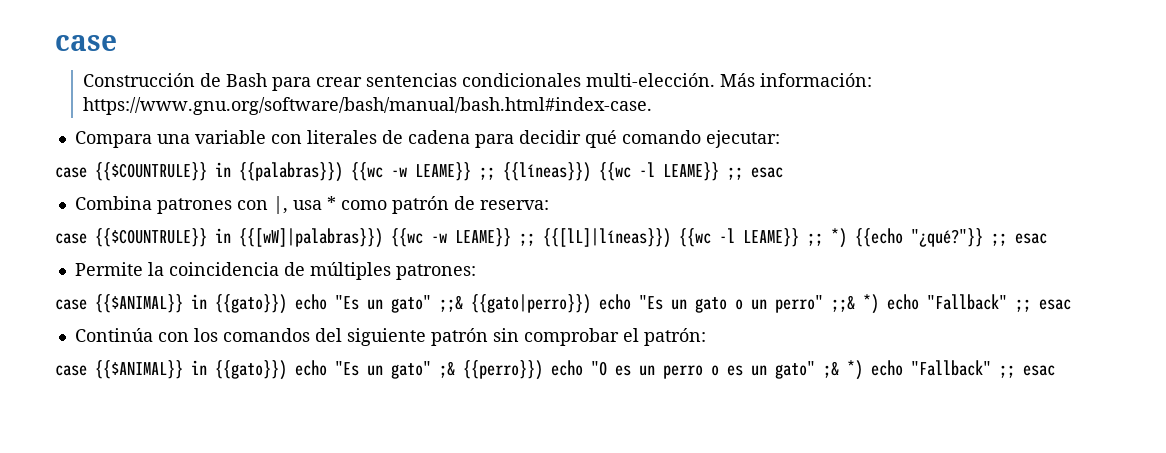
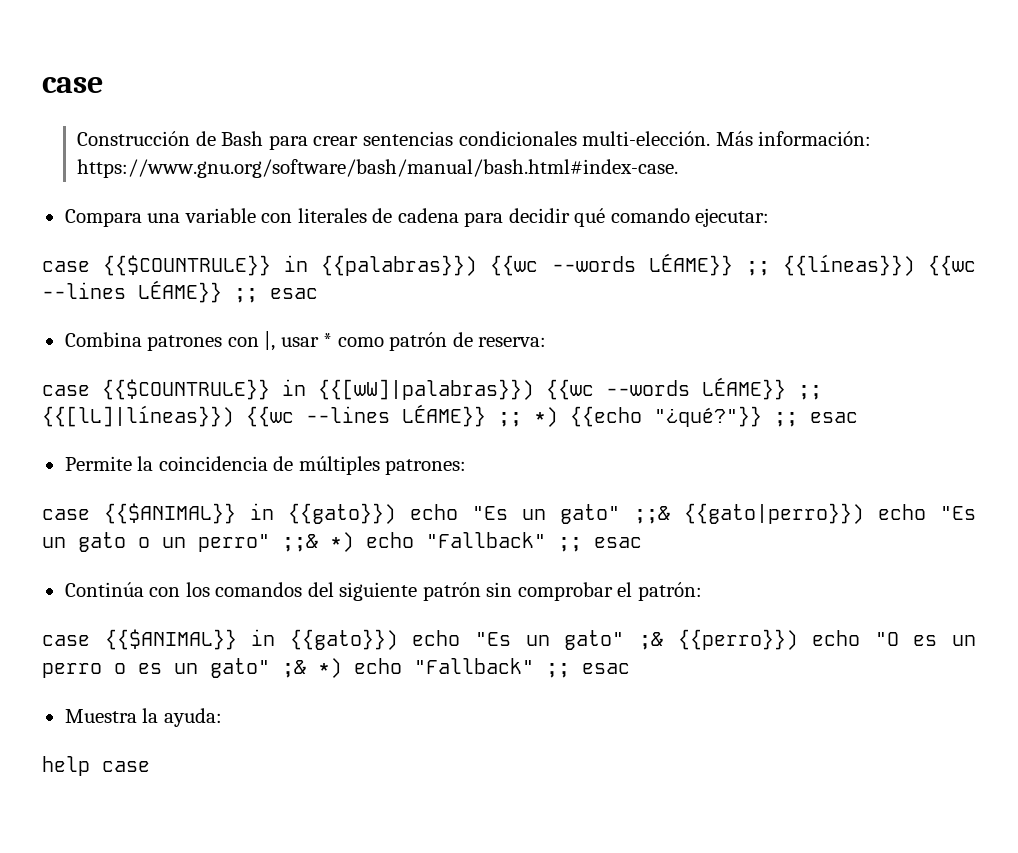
[391,162,471,181] -w LEAME}} -> [551,253,733,276] --words LÉAME}}
[639,162,719,181] -l LEAME}} -> [42,280,222,303] --lines LÉAME}}
[292,200,322,210] usa -> [280,337,319,347] usar
[431,228,511,247] -w LEAME}} -> [606,377,786,400] --words LÉAME}}
[719,228,799,247] -l LEAME}} -> [306,404,486,427] --lines LÉAME}}
(1055, 370) none -> [64,708,222,727] [42,756,150,776] // Muestra la ayuda: // help case

